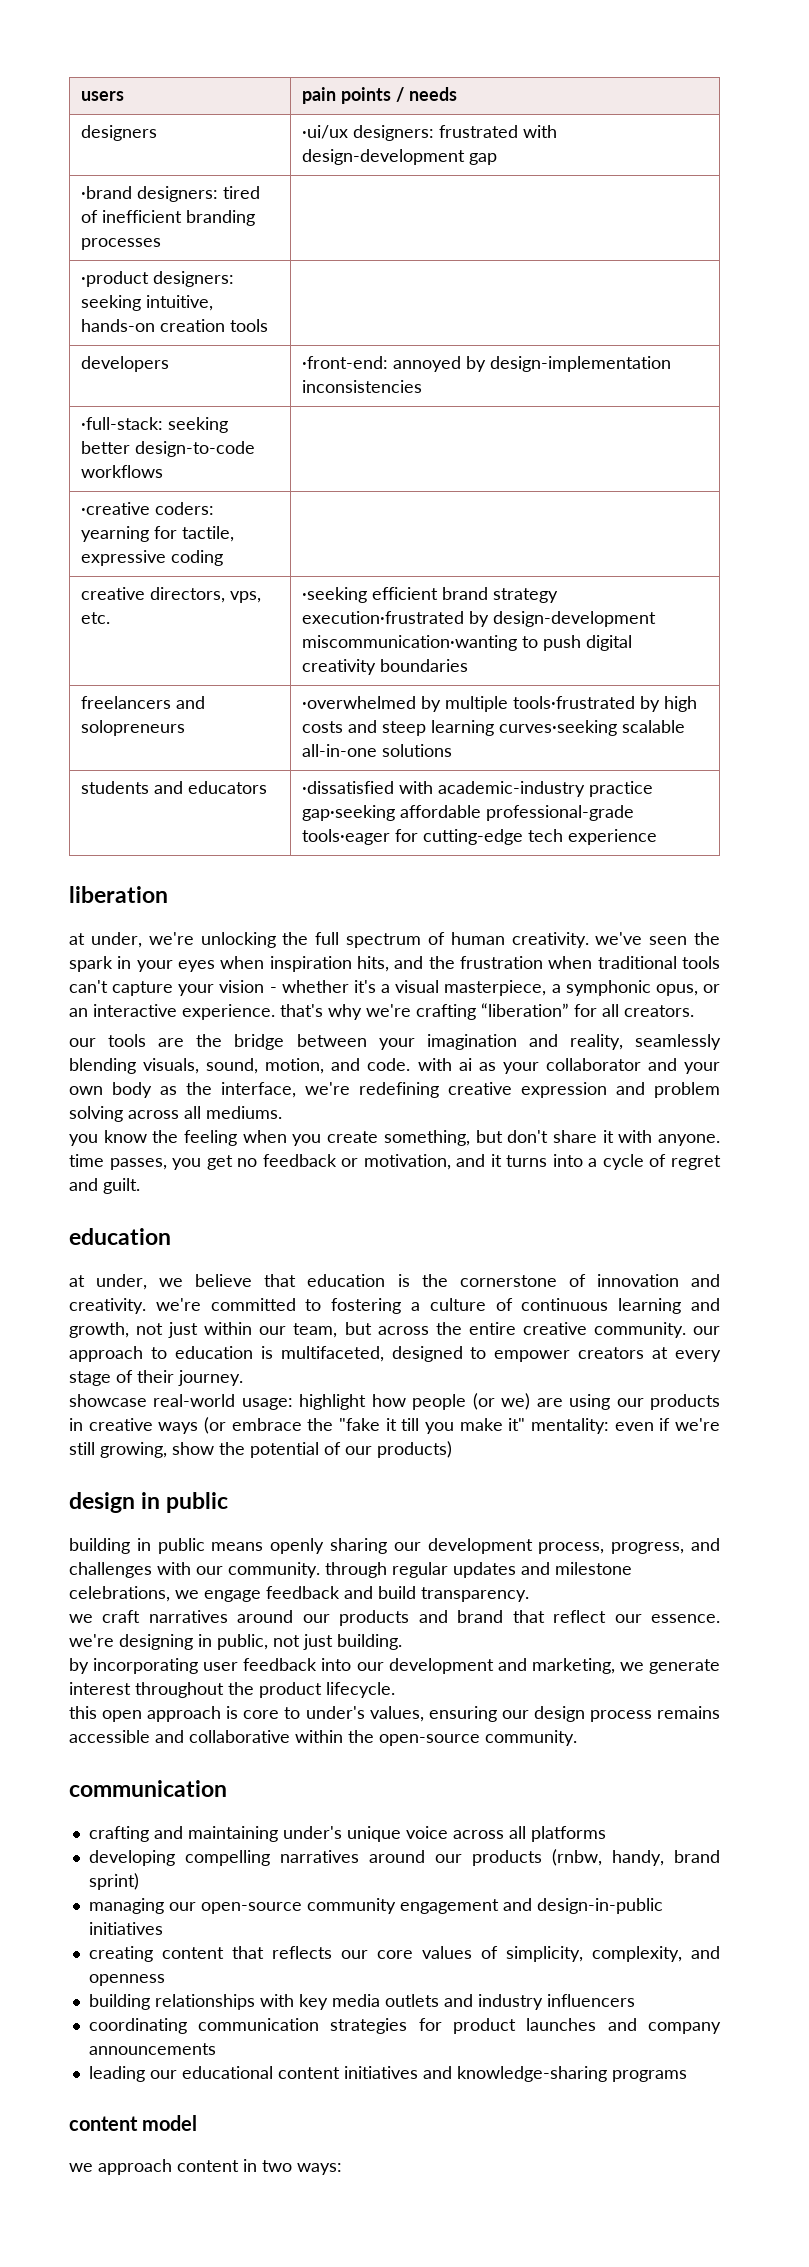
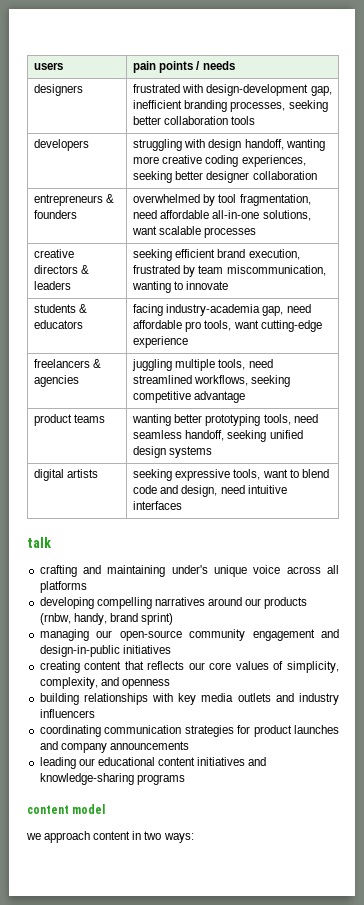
[302,125,435,141] ·ui/ux designers: -> (84, 90) none
[469,153,498,165] [81,186,261,202] [81,210,256,226] [81,238,162,250] [81,271,235,287] [81,295,214,311] [81,319,269,332] gap // ·brand designers: tired of inefficient branding processes | // ·product designers: seeking intuitive, hands-on creation tools | -> [310,86,332,96] [133,100,328,112] [133,116,256,125] gap, inefficient branding processes, seeking better collaboration tools
[302,356,672,372] [302,380,423,393] [81,417,229,433] [81,441,256,457] [81,465,164,478] [81,502,215,515] [81,526,235,542] [81,550,224,566] [81,587,262,603] [81,612,111,624] [302,587,559,603] [302,611,657,627] [302,635,633,651] [302,659,469,675] [81,696,206,709] [81,720,186,736] [302,696,698,712] [302,720,686,736] [302,744,453,757] [81,781,268,794] [302,781,654,797] [302,805,635,821] [302,829,658,845] [69,886,168,903] [69,932,721,948] [69,956,720,972] [69,980,720,996] [69,1003,694,1020] [69,1034,722,1050] [69,1058,720,1074] [69,1082,720,1098] [69,1106,282,1122] [69,1130,721,1146] [69,1154,721,1170] [69,1178,140,1194] [69,1228,171,1245] [69,1274,720,1290] [69,1298,720,1314] [69,1322,720,1338] [69,1346,721,1362] [69,1370,243,1386] [69,1393,720,1410] [69,1417,720,1434] [69,1441,452,1458] [69,1492,229,1513] [69,1538,720,1554] [69,1562,632,1578] [69,1586,529,1602] [69,1610,720,1626] [69,1634,402,1650] [69,1658,721,1674] [69,1682,395,1698] [69,1706,720,1722] [69,1730,577,1746] [69,1780,227,1797] ·front-end: annoyed by design-implementation inconsistencies // ·full-stack: seeking better design-to-code workflows | // ·creative coders: yearning for tactile, expressive coding | // creative directors, vps, etc. | ·seeking efficient brand strategy execution·frustrated by design-development miscommunication·wanting to push digital creativity boundaries // freelancers and solopreneurs | ·overwhelmed by multiple tools·frustrated by high costs and steep learning curves·seeking scalable all-in-one solutions // students and educators | ·dissatisfied with academic-industry practice gap·seeking affordable professional-grade tools·eager for cutting-edge tech experience // liberation // at under, we're unlocking the full spectrum of human creativity. we've seen the spark in your eyes when inspiration hits, and the frustration when traditional tools can't capture your vision - whether it's a visual masterpiece, a symphonic opus, or an interactive experience. that's why we're crafting “liberation” for all creators. // our tools are the bridge between your imagination and reality, seamlessly blending visuals, sound, motion, and code. with ai as your collaborator and your own body as the interface, we're redefining creative expression and problem solving across all mediums. // you know the feeling when you create something, but don't share it with anyone. time passes, you get no feedback or motivation, and it turns into a cycle of regret and guilt. // education // at under, we believe that education is the cornerstone of innovation and creativity. we're committed to fostering a culture of continuous learning and growth, not just within our team, but across the entire creative community. our approach to education is multifaceted, designed to empower creators at every stage of their journey. // showcase real-world usage: highlight how people (or we) are using our products in creative ways (or embrace the "fake it till you make it" mentality: even if we're still growing, show the potential of our products) // design in public // building in public means openly sharing our development process, progress, and challenges with our community. through regular updates and milestone celebrations, we engage feedback and build transparency. // we craft narratives around our products and brand that reflect our essence. we're designing in public, not just building. // by incorporating user feedback into our development and marketing, we generate interest throughout the product lifecycle. // this open approach is core to under's values, ensuring our design process remains accessible and collaborative within the open-source community. // communication -> [133,139,325,151] [133,155,306,167] [133,171,317,183] [34,194,115,206] [34,210,78,219] [133,194,311,206] [133,210,311,221] [132,226,257,238] [34,249,75,258] [34,265,90,274] [34,281,72,290] [133,249,300,261] [133,265,326,277] [132,281,229,293] [34,304,88,313] [34,320,84,329] [133,304,311,316] [133,320,322,332] [133,336,189,348] [34,359,102,368] [34,375,80,387] [132,359,273,371] [133,375,291,387] [133,391,246,403] [34,414,106,426] [132,414,318,426] [133,430,303,442] [133,446,213,458] [34,469,99,481] [133,469,329,481] [133,485,287,497] [133,501,183,510] [27,537,52,548] struggling with design handoff, wanting more creative coding experiences, seeking better designer collaboration // entrepreneurs & founders | overwhelmed by tool fragmentation, need affordable all-in-one solutions, want scalable processes // creative directors & leaders | seeking efficient brand execution, frustrated by team miscommunication, wanting to innovate // students & educators | facing industry-academia gap, need affordable pro tools, want cutting-edge experience // freelancers & agencies | juggling multiple tools, need streamlined workflows, seeking competitive advantage // product teams | wanting better prototyping tools, need seamless handoff, seeking unified design systems // digital artists | seeking expressive tools, want to blend code and design, need intuitive interfaces // talk

